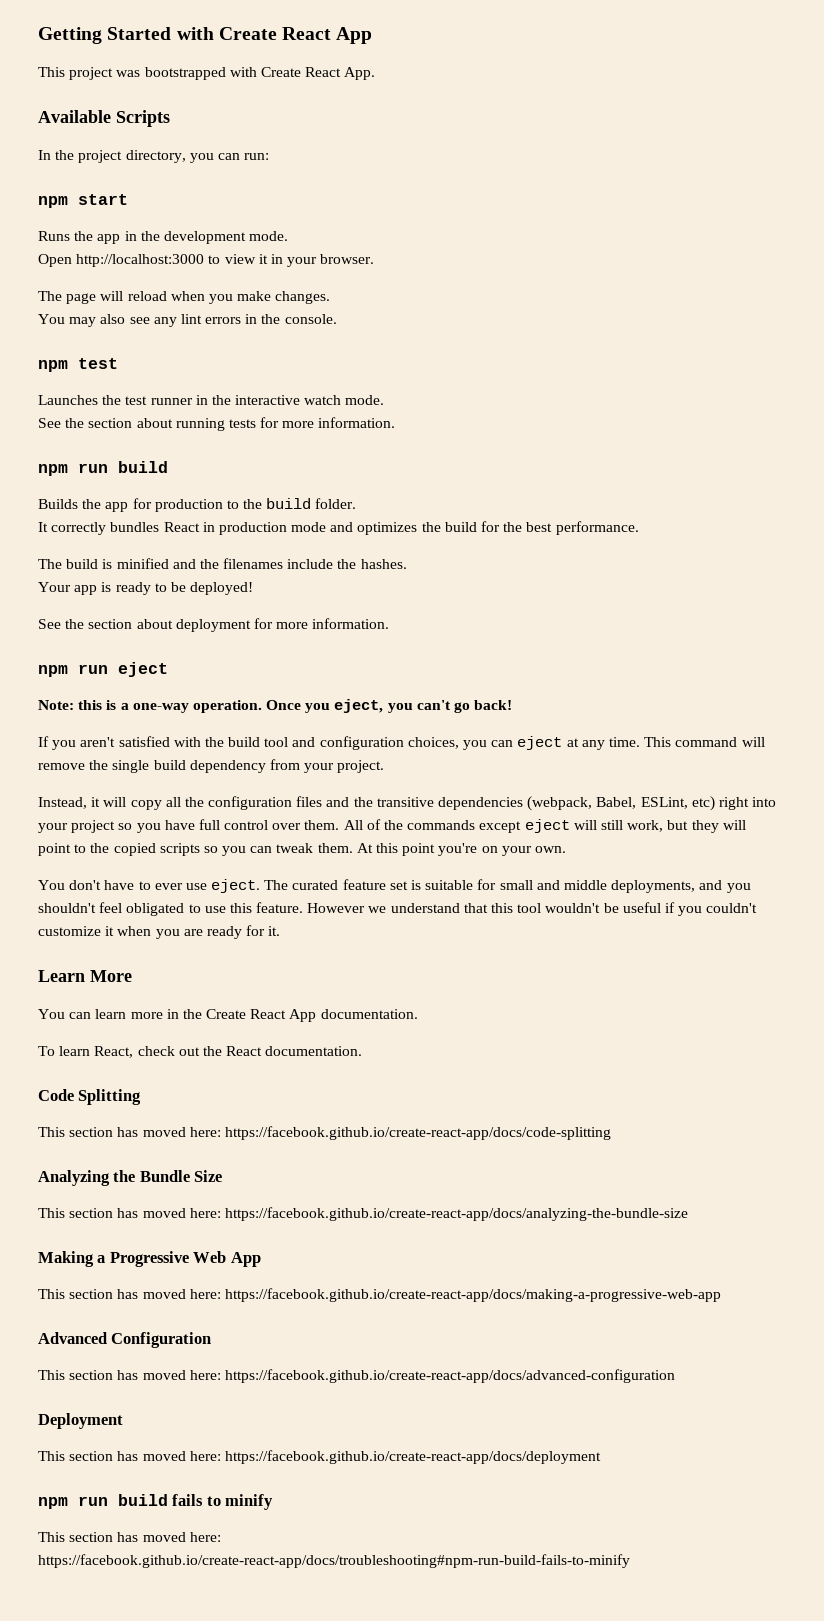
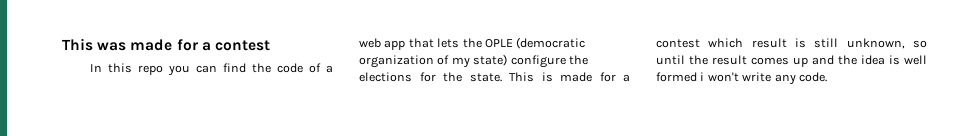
[38,27,373,44] [38,67,376,80] [38,110,170,127] [38,150,270,163] [38,194,128,208] [38,231,289,244] [38,254,375,267] [38,291,331,304] [38,314,337,327] [38,358,118,372] [38,395,385,405] [38,417,396,431] [38,461,168,476] [38,498,357,512] [38,521,639,535] [38,558,407,569] [38,582,254,595] [38,618,390,632] [38,662,168,677] [38,699,513,713] [38,736,765,750] [38,759,385,773] [38,796,777,811] [38,819,746,833] [38,843,566,856] [38,879,751,893] [38,902,758,916] [38,925,281,939] [38,970,132,982] [38,1009,418,1022] [38,1046,363,1058] [38,1089,142,1105] [38,1126,611,1140] [38,1170,223,1186] [38,1207,688,1221] [38,1251,261,1267] [38,1288,721,1302] [38,1332,212,1348] [38,1369,675,1383] [38,1413,123,1429] [38,1450,601,1464] [38,1494,274,1510] [38,1532,221,1542] [38,1554,630,1568] Getting Started with Create React App // This project was bootstrapped with Create React App. // Available Scripts // In the project directory, you can run: // npm start // Runs the app in the development mode. // Open http://localhost:3000 to view it in your browser. // The page will reload when you make changes. // You may also see any lint errors in the console. // npm test // Launches the test runner in the interactive watch mode. // See the section about running tests for more information. // npm run build // Builds the app for production to the build folder. // It correctly bundles React in production mode and optimizes the build for the best performance. // The build is minified and the filenames include the hashes. // Your app is ready to be deployed! // See the section about deployment for more information. // npm run eject // Note: this is a one-way operation. Once you eject, you can't go back! // If you aren't satisfied with the build tool and configuration choices, you can eject at any time. This command will remove the single build dependency from your project. // Instead, it will copy all the configuration files and the transitive dependencies (webpack, Babel, ESLint, etc) right into your project so you have full control over them. All of the commands except eject will still work, but they will point to the copied scripts so you can tweak them. At this point you're on your own. // You don't have to ever use eject. The curated feature set is suitable for small and middle deployments, and you shouldn't feel obligated to use this feature. However we understand that this tool wouldn't be useful if you couldn't customize it when you are ready for it. // Learn More // You can learn more in the Create React App documentation. // To learn React, check out the React documentation. // Code Splitting // This section has moved here: https://facebook.github.io/create-react-app/docs/code-splitting // Analyzing the Bundle Size // This section has moved here: https://facebook.github.io/create-react-app/docs/analyzing-the-bundle-size // Making a Progressive Web App // This section has moved here: https://facebook.github.io/create-react-app/docs/making-a-progressive-web-app // Advanced Configuration // This section has moved here: https://facebook.github.io/create-react-app/docs/advanced-configuration // Deployment // This section has moved here: https://facebook.github.io/create-react-app/docs/deployment // npm run build fails to minify // This section has moved here: https://facebook.github.io/create-react-app/docs/troubleshooting#npm-run-build-fails-to-minify -> [62,38,270,51] [90,63,334,76] [359,37,586,50] [359,54,588,68] [359,72,630,82] [656,38,927,49] [656,55,927,67] [656,72,827,85] This was made for a contest // In this repo you can find the code of a web app that lets the OPLE (democratic organization of my state) configure the elections for the state. This is made for a contest which result is still unknown, so until the result comes up and the idea is well formed i won't write any code.

